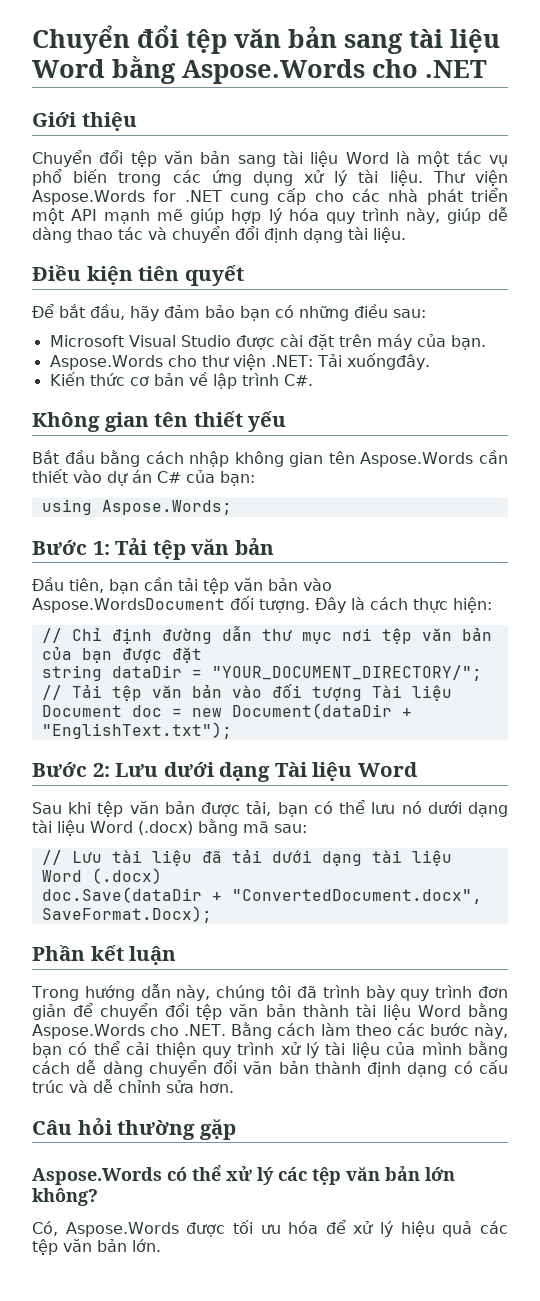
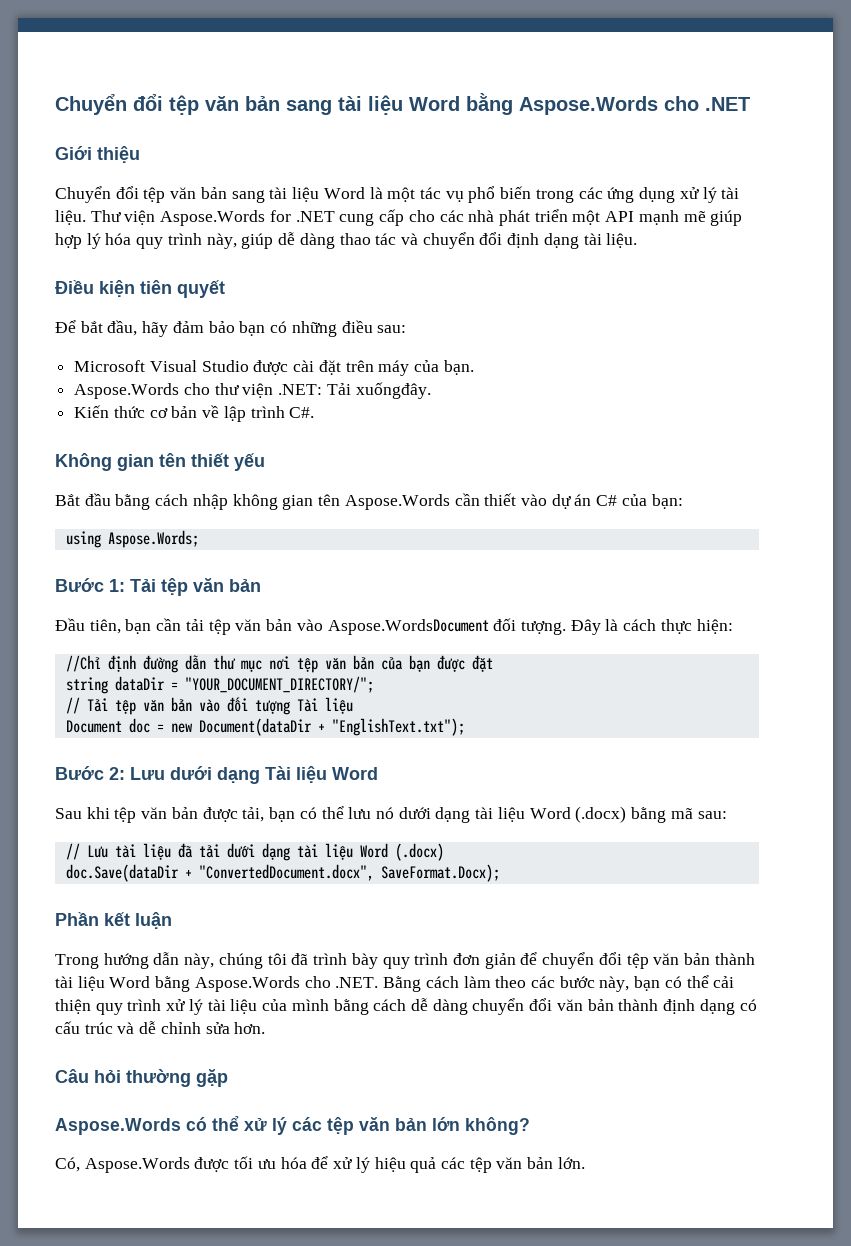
[41,627,102,643] // Chỉ -> [65,655,101,672] //Chỉ

